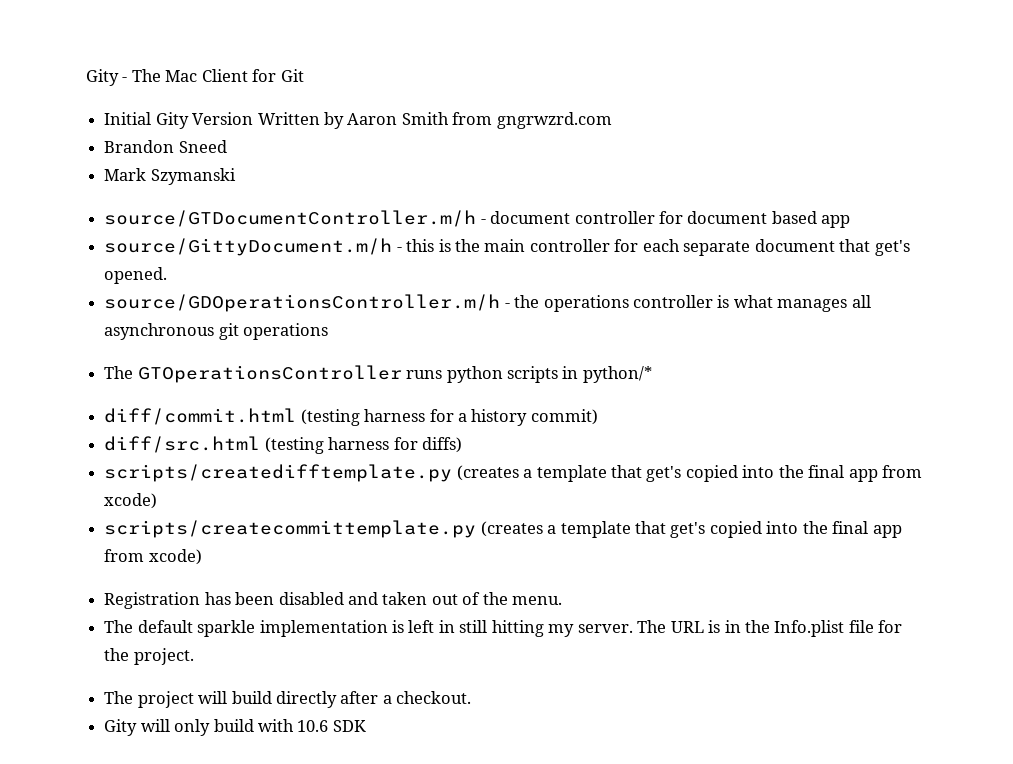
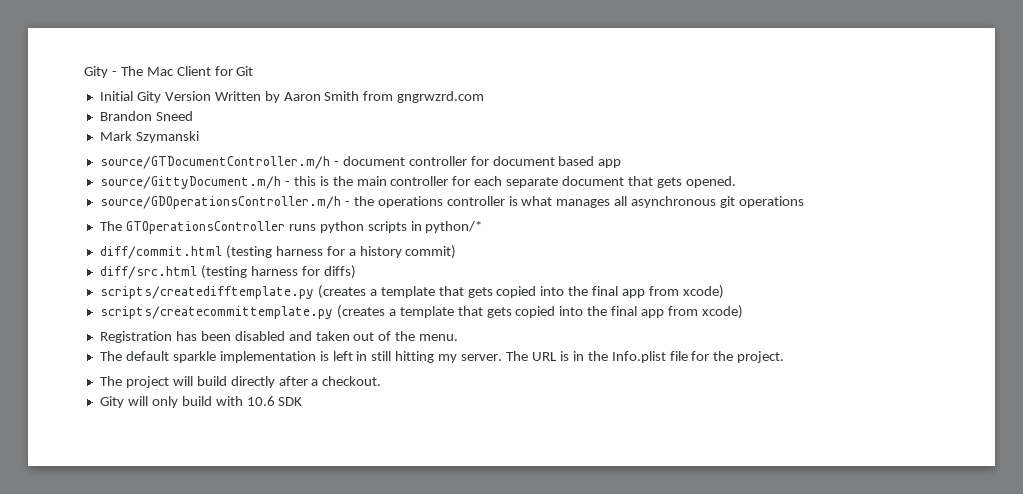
[874,240,910,256] get's -> [656,177,682,188] gets
[646,466,682,482] get's -> [467,287,493,298] gets
[670,522,706,538] get's -> [486,307,512,318] gets

